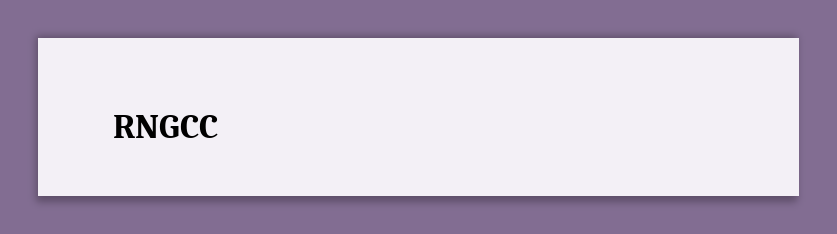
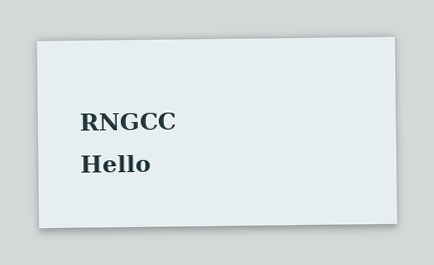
(218, 126) none -> [80,154,151,173] // Hello

